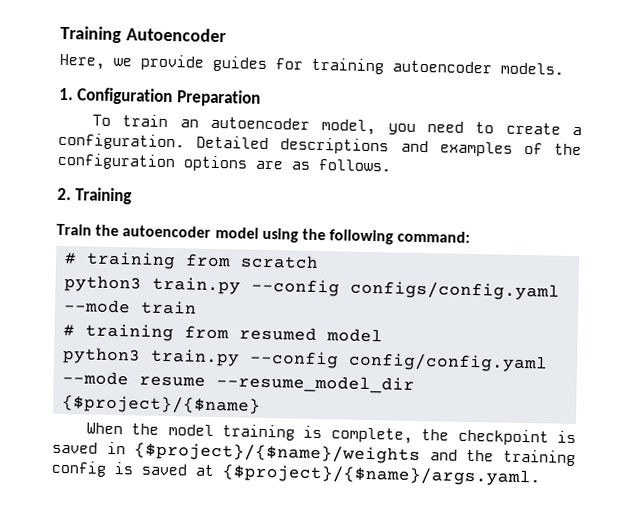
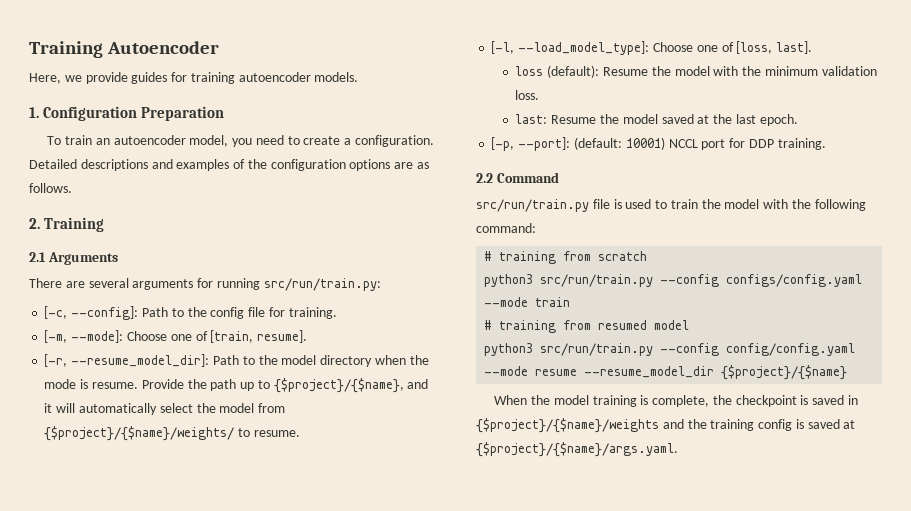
[56,223,299,243] Train the autoencoder model using -> [29,252,118,265] [29,278,381,291] [44,306,337,320] [44,330,308,343] [44,354,429,367] [44,378,429,393] [44,403,286,415] [44,426,300,441] [491,41,813,55] [515,65,877,78] [515,90,540,100] [515,114,798,126] [491,137,826,151] [476,172,559,183] [476,199,789,212] 2.1 Arguments // There are several arguments for running src/run/train.py: // [-c, --config]: Path to the config file for training. // [-m, --mode]: Choose one of [train, resume]. // [-r, --resume_model_dir]: Path to the model directory when the mode is resume. Provide the path up to {$project}/{$name}, and it will automatically select the model from {$project}/{$name}/weights/ to resume. // [-l, --load_model_type]: Choose one of [loss, last]. // loss (default): Resume the model with the minimum validation loss. // last: Resume the model saved at the last epoch. // [-p, --port]: (default: 10001) NCCL port for DDP training. // 2.2 Command // src/run/train.py file is used to train the model with
[151,276,241,295] train.py -> [540,274,654,287] src/run/train.py
[149,348,240,367] train.py -> [540,343,654,356] src/run/train.py

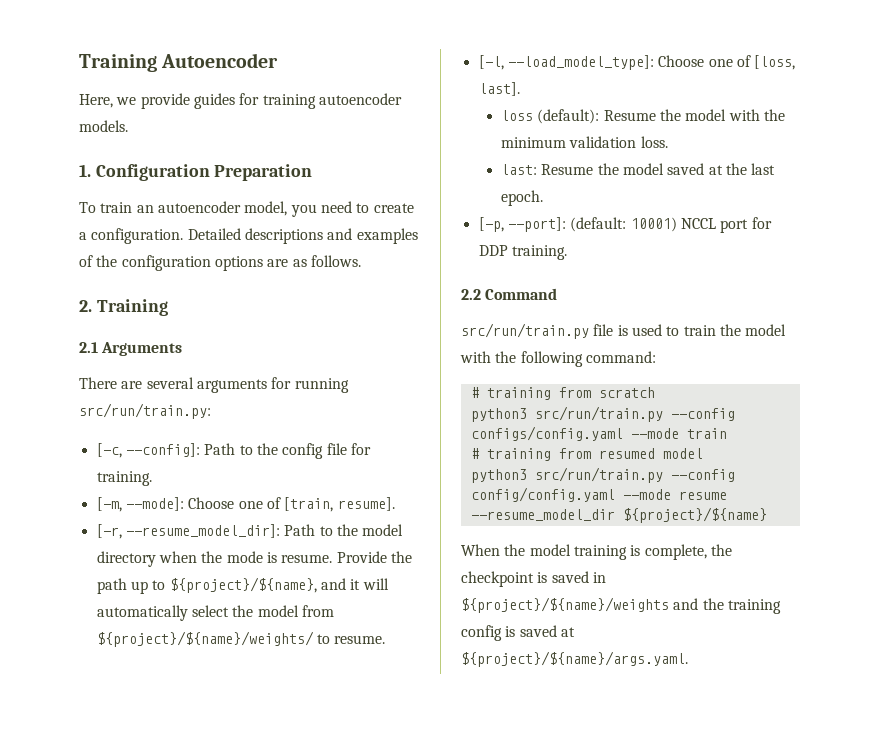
[273,378,404,393] {$project}/{$name}, -> [169,577,317,593] ${project}/${name},
[44,426,235,441] {$project}/{$name}/weights/ -> [96,631,314,647] ${project}/${name}/weights/
[721,365,848,380] {$project}/{$name} -> [622,507,767,523] ${project}/${name}
[476,418,659,433] {$project}/{$name}/weights -> [461,597,669,613] ${project}/${name}/weights
[476,442,678,457] {$project}/{$name}/args.yaml. -> [461,651,688,667] ${project}/${name}/args.yaml.

